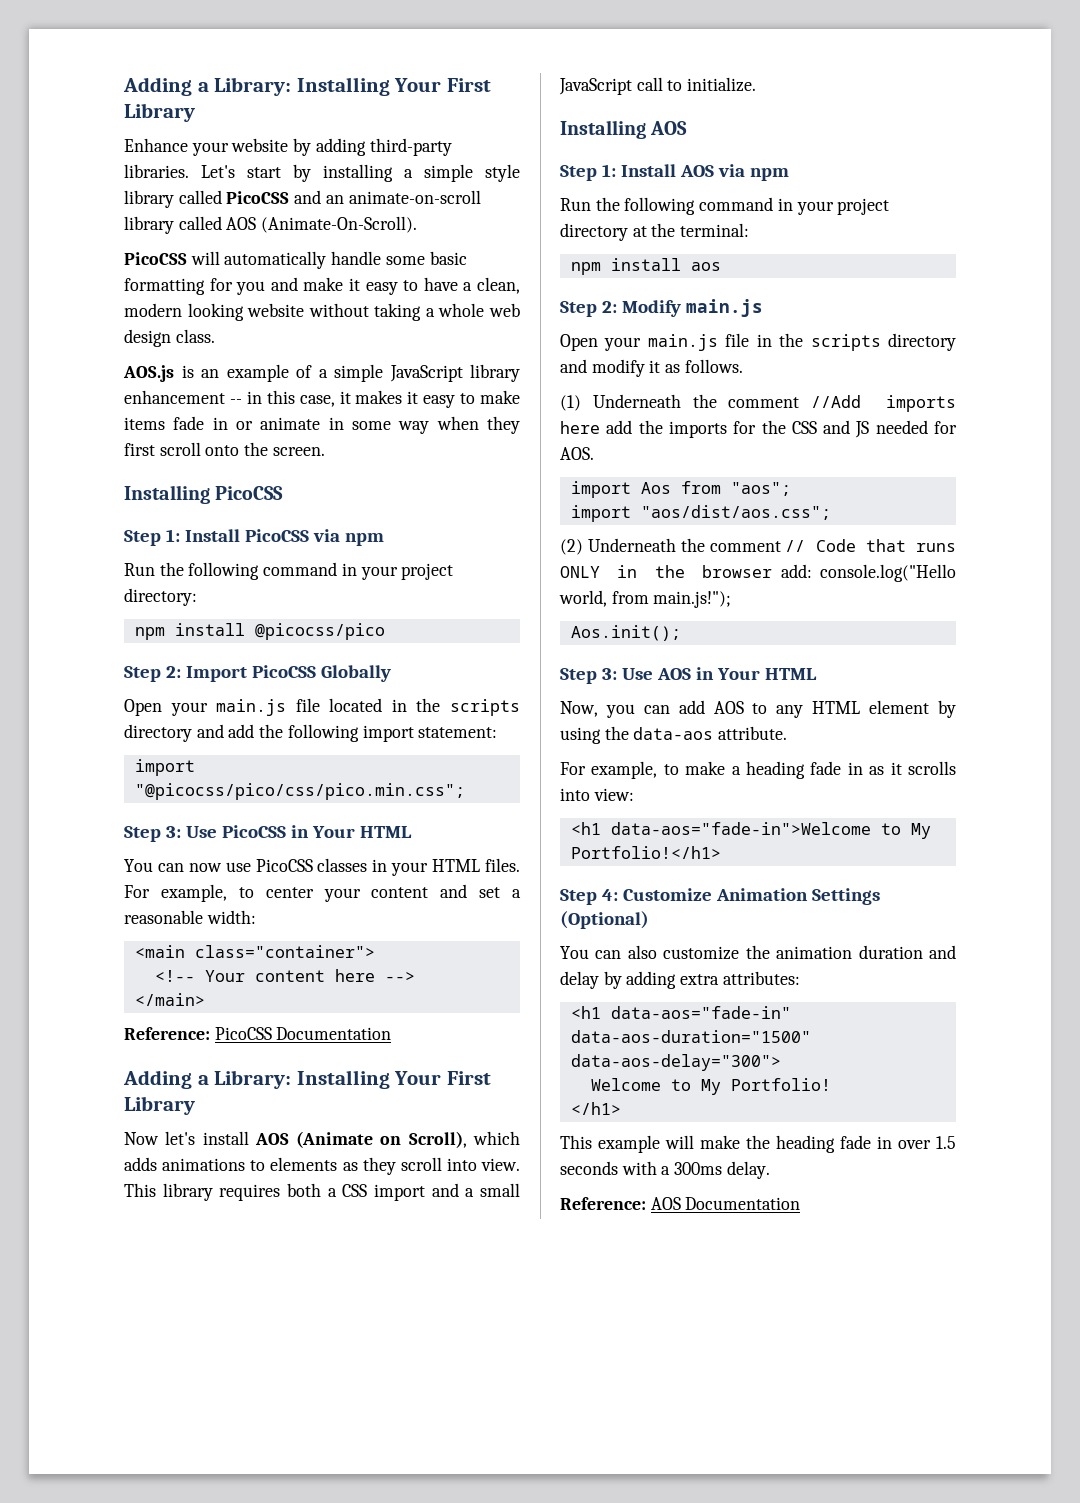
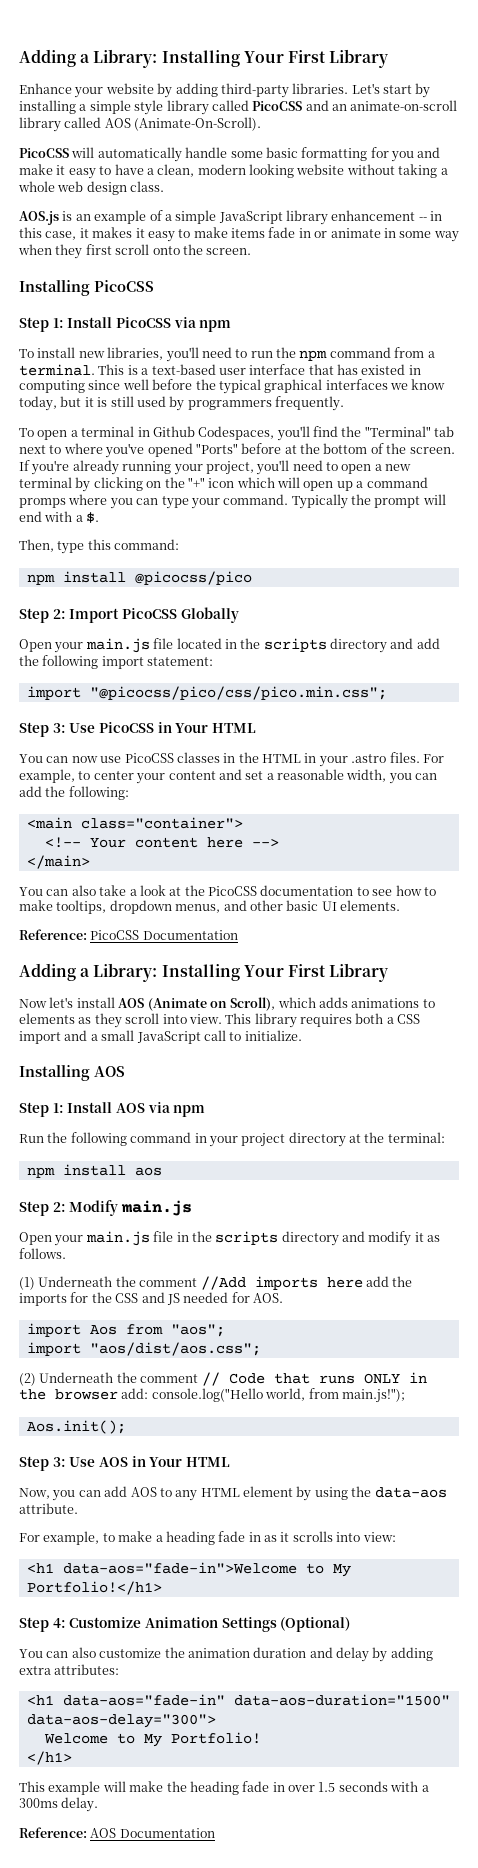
[124,562,454,580] [124,588,197,606] Run the following command in your project directory: -> [19,347,435,362] [19,364,421,376] [19,379,446,394] [19,396,344,411] [19,426,455,441] [19,443,455,458] [19,460,412,475] [19,477,428,492] [19,494,446,509] [19,511,100,523] [19,539,180,554] To install new libraries, you'll need to run the npm command from a terminal. This is a text-based user interface that has existed in computing since well before the typical graphical interfaces we know today, but it is still used by programmers frequently. // To open a terminal in Github Codespaces, you'll find the "Terminal" tab next to where you've opened "Ports" before at the bottom of the screen. If you're already running your project, you'll need to open a new terminal by clicking on the "+" icon which will open up a command promps where you can type your command. Typically the prompt will end with a $. // Then, type this command:
[391,859,481,876] your HTML -> [238,752,387,767] the HTML in your .astro
[206,910,256,924] width: -> [346,769,438,784] [19,786,129,800] width, you can add the following:
(205, 999) none -> [19,885,436,896] [19,900,400,914] // You can also take a look at the PicoCSS documentation to see how to make tooltips, dropdown menus, and other basic UI elements.

